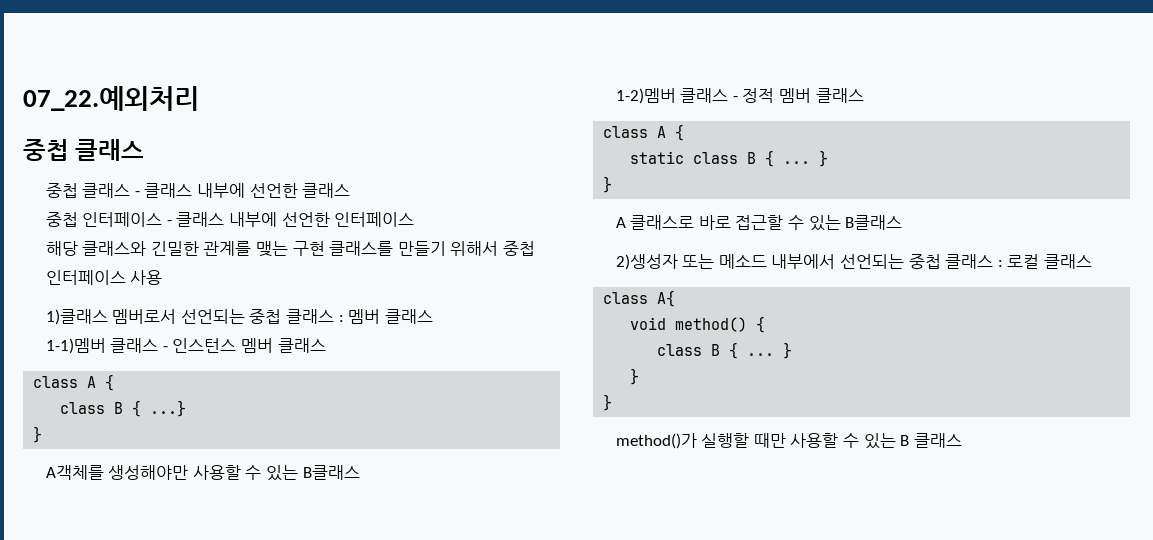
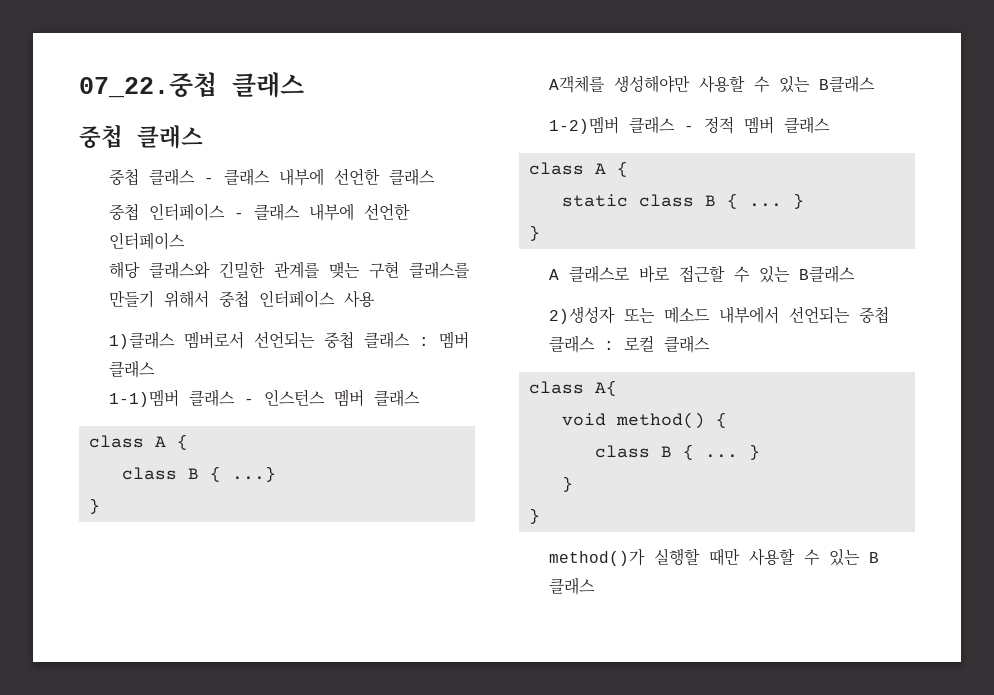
[23,86,199,111] 07_22.예외처리 -> [79,72,304,98] 07_22.중첩 클래스

